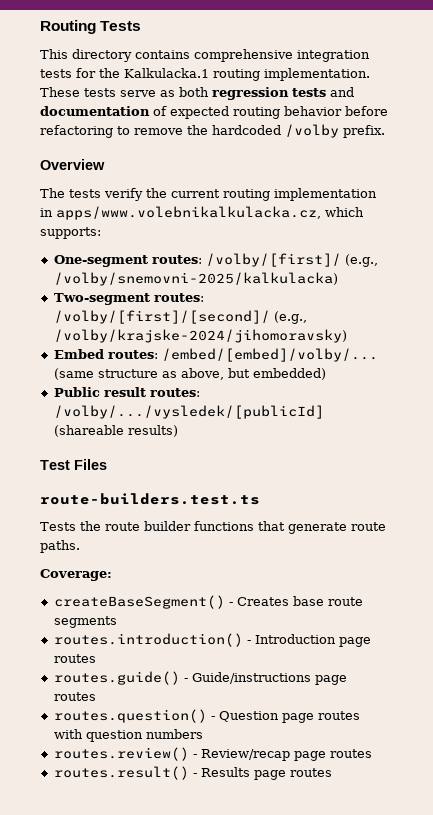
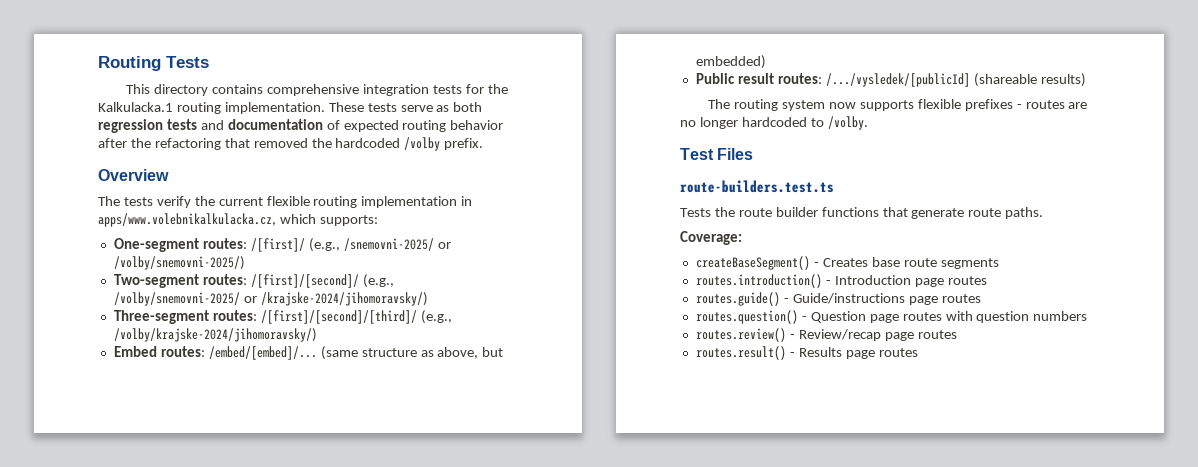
[345,106,388,116] [40,125,183,138] before refactoring to remove -> [98,138,308,150] after the refactoring that removed
(220, 193) none -> [266,196,310,206] flexible
[205,253,378,267] [53,272,338,286] [53,293,204,305] [53,310,307,324] [53,329,347,343] /volby/[first]/ (e.g., /volby/snemovni-2025/kalkulacka) // Two-segment routes: /volby/[first]/[second]/ (e.g., /volby/krajske-2024/jihomoravsky) -> [250,238,451,252] [113,256,245,270] [113,274,394,288] [113,292,428,306] [113,310,452,324] [113,328,317,342] /[first]/ (e.g., /snemovni-2025/ or /volby/snemovni-2025/) // Two-segment routes: /[first]/[second]/ (e.g., /volby/snemovni-2025/ or /krajske-2024/jihomoravsky/) // Three-segment routes: /[first]/[second]/[third]/ (e.g., /volby/krajske-2024/jihomoravsky/)
[161,348,378,362] /embed/[embed]/volby/... -> [208,346,317,360] /embed/[embed]/...
[53,405,324,419] /volby/.../vysledek/[publicId] -> [825,73,970,87] /.../vysledek/[publicId]
(178, 431) none -> [708,99,1088,111] [680,116,868,130] // The routing system now supports flexible prefixes - routes are no longer hardcoded to /volby.

